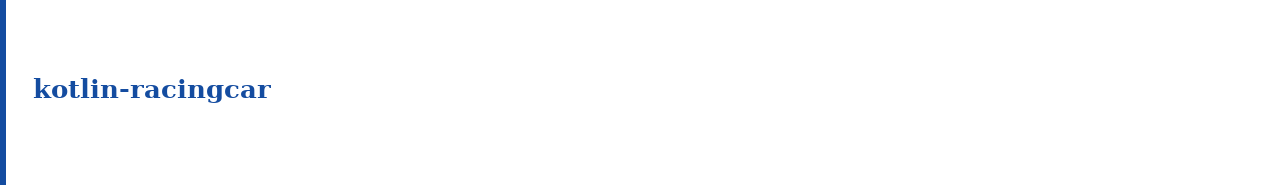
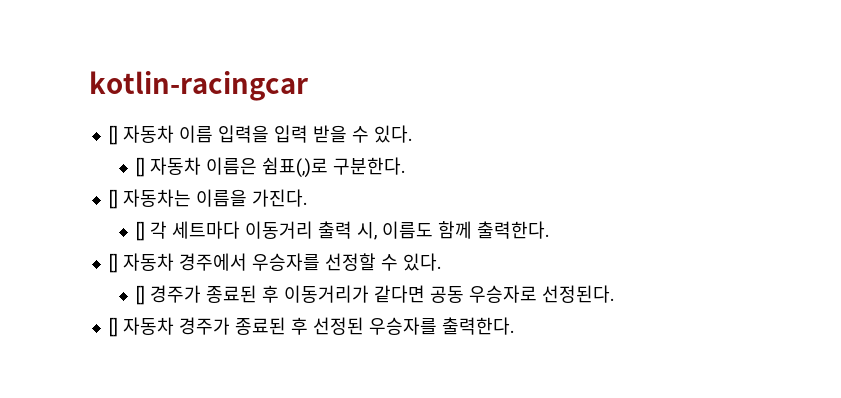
(271, 90) none -> [108,125,412,145] [136,157,406,178] [108,189,307,209] [136,221,550,241] [108,253,441,273] [136,285,615,305] [108,317,514,337] // [] 자동차 이름 입력을 입력 받을 수 있다. // [] 자동차 이름은 쉼표(,)로 구분한다. // [] 자동차는 이름을 가진다. // [] 각 세트마다 이동거리 출력 시, 이름도 함께 출력한다. // [] 자동차 경주에서 우승자를 선정할 수 있다. // [] 경주가 종료된 후 이동거리가 같다면 공동 우승자로 선정된다. // [] 자동차 경주가 종료된 후 선정된 우승자를 출력한다.

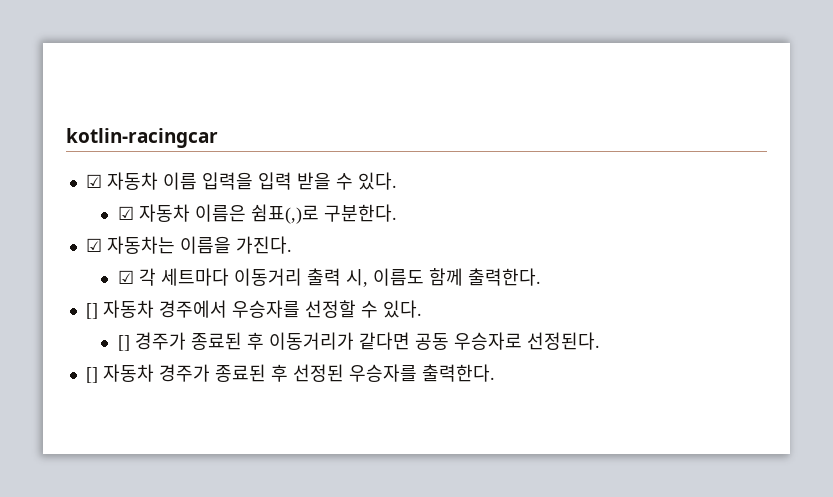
[108,125,118,145] [] -> [85,174,102,188] ☑
[136,157,146,177] [] -> [117,206,134,220] ☑
[108,189,118,209] [] -> [85,238,102,252] ☑
[136,221,146,241] [] -> [117,270,134,284] ☑

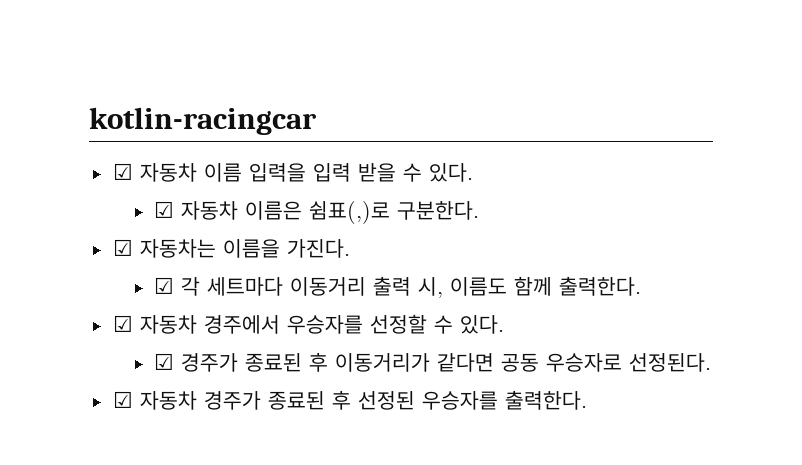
[85,303,98,319] [] -> [112,315,133,332] ☑
[117,335,130,351] [] -> [154,353,175,370] ☑
[85,367,98,383] [] -> [112,391,133,408] ☑

